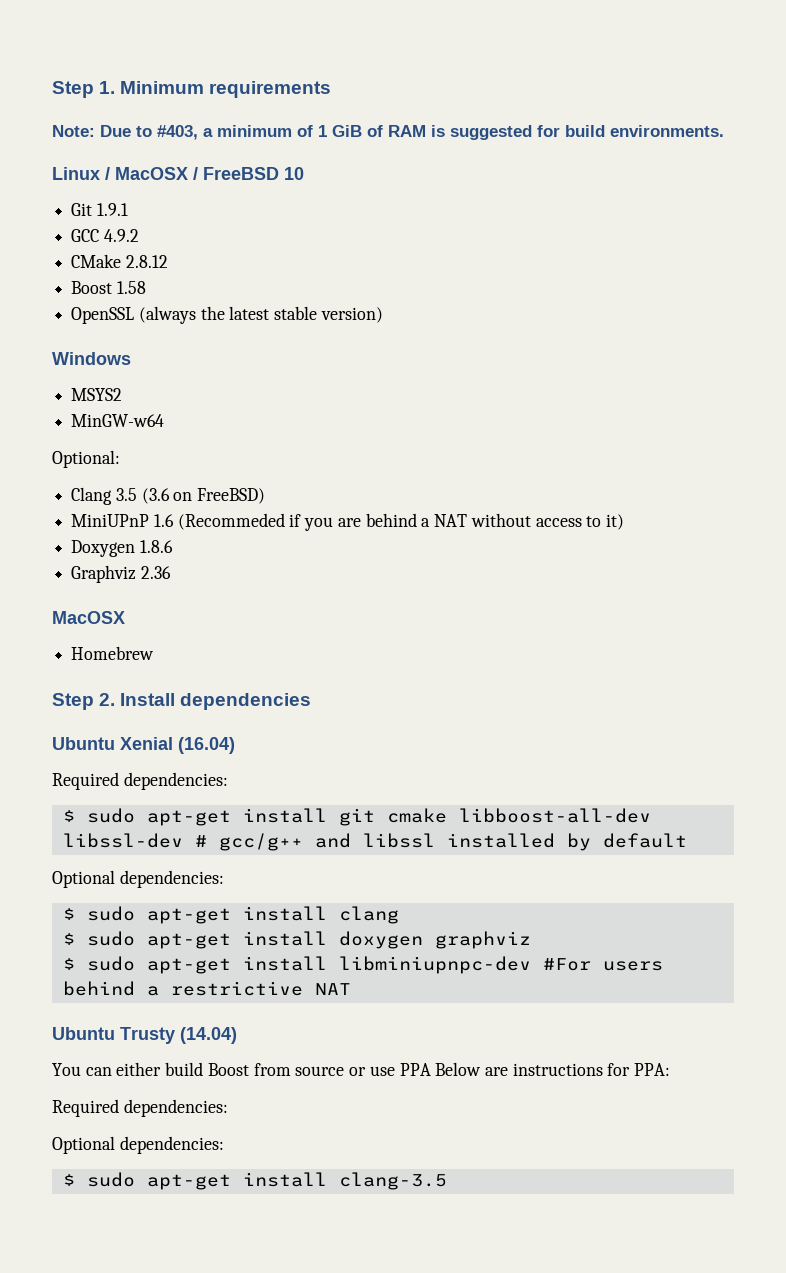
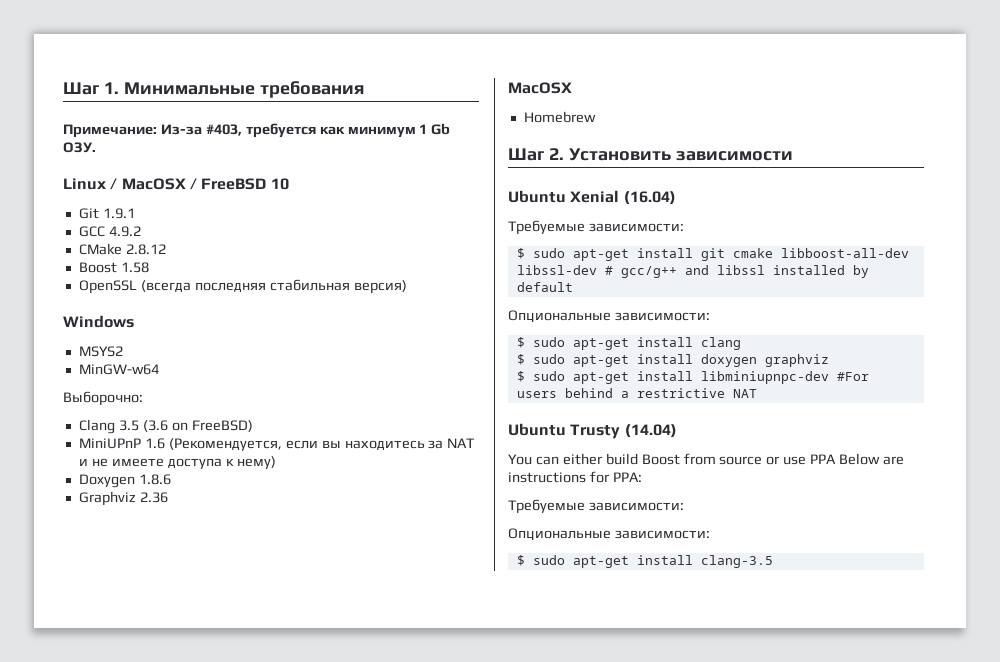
[52,81,332,98] [52,125,724,140] Step 1. Minimum requirements // Note: Due to #403, a minimum of 1 GiB of RAM is suggested for build environments. -> [63,81,364,98] [63,123,451,138] [63,142,96,153] Шаг 1. Минимальные требования // Примечание: Из-за #403, требуется как минимум 1 Gb ОЗУ.
[138,306,383,324] (always the latest stable version) -> [140,279,407,293] (всегда последняя стабильная версия)
[52,450,120,468] Optional: -> [63,391,143,405] Выборочно:
[177,513,624,531] (Recommeded if you are behind a NAT without access to it) -> [168,438,476,451] [78,456,276,469] (Рекомендуется, если вы находитесь за NAT и не имеете доступа к нему)
[52,693,312,710] Step 2. Install dependencies -> [508,148,793,161] Шаг 2. Установить зависимости
[52,772,228,790] Required dependencies: -> [508,220,684,234] Требуемые зависимости:
[52,870,224,888] Optional dependencies: -> [508,310,710,322] Опциональные зависимости:
[52,1099,228,1117] [52,1136,224,1154] Required dependencies: // Optional dependencies: -> [508,499,684,513] [508,528,710,540] Требуемые зависимости: // Опциональные зависимости:

